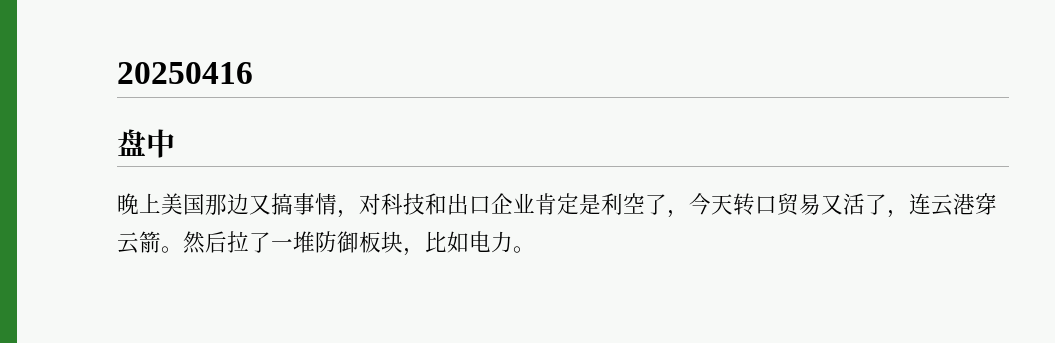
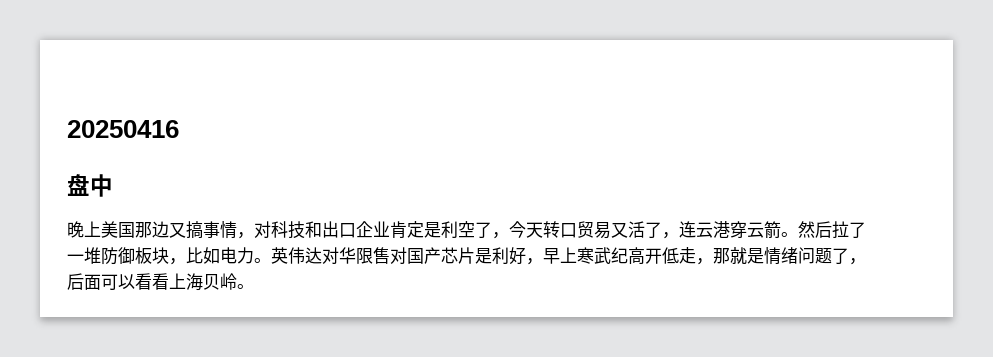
(535, 249) none -> [271,247,866,265] [67,273,254,291] 英伟达对华限售对国产芯片是利好，早上寒武纪高开低走，那就是情绪问题了，后面可以看看上海贝岭。

